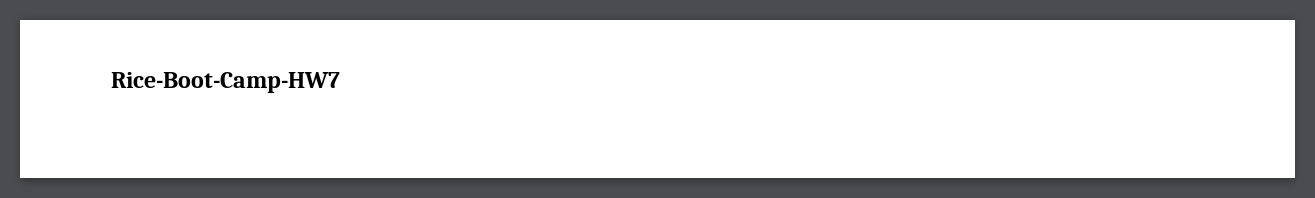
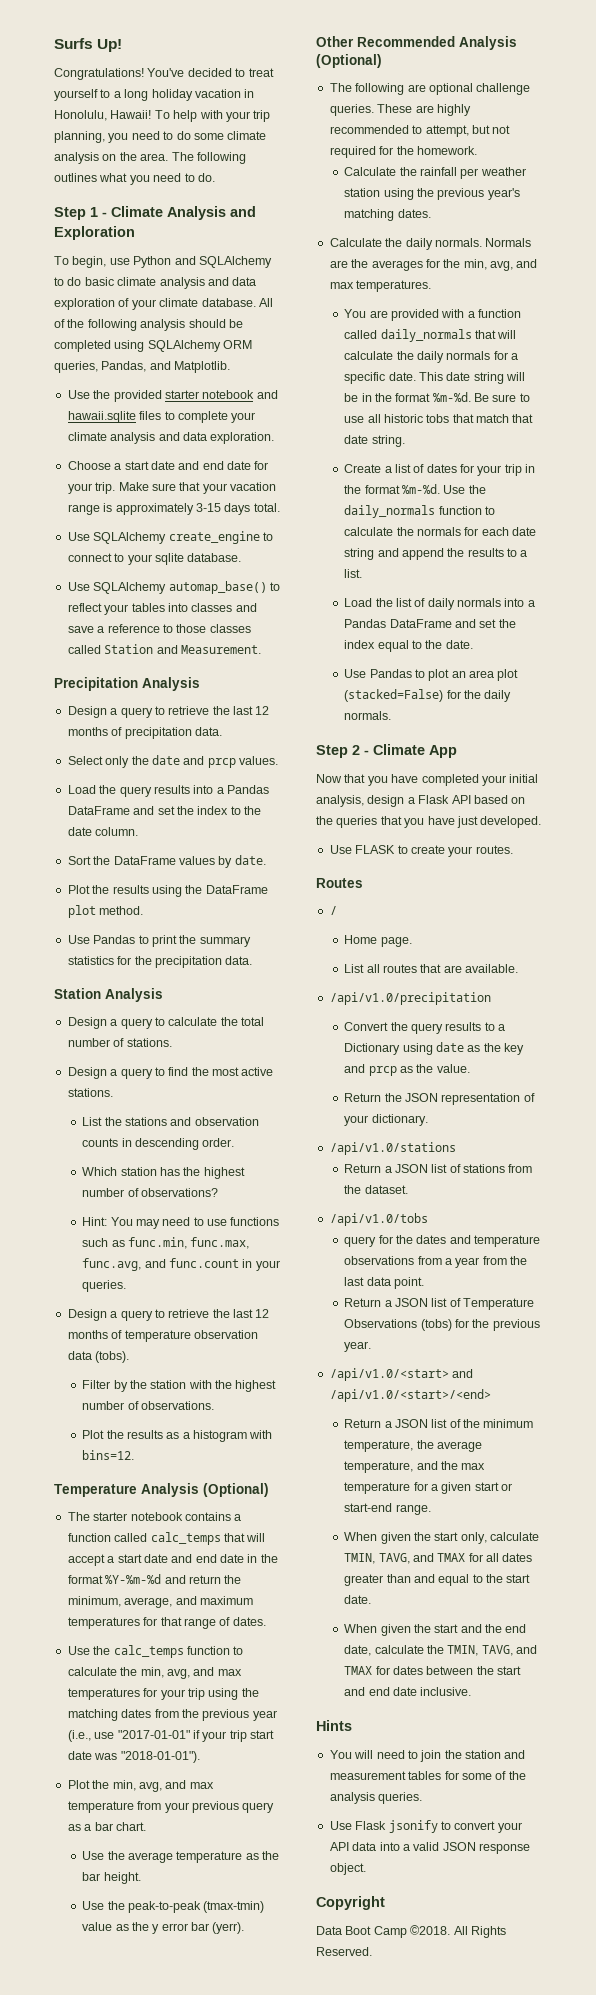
[111,72,340,93] Rice-Boot-Camp-HW7 -> [54,38,123,52] [54,68,274,80] [54,89,255,101] [54,110,271,122] [54,131,267,143] [54,152,246,164] [54,173,215,185] [54,206,256,220] [54,226,135,240] [54,256,272,268] [54,277,257,289] [54,298,273,310] [54,319,243,331] [54,340,253,352] [54,361,231,373] [67,390,278,402] [67,411,256,423] [67,432,275,444] [67,461,269,470] [67,482,276,494] [67,503,280,515] [67,531,273,544] [67,553,242,565] [67,581,280,594] [67,603,257,615] [67,624,251,633] [67,644,261,654] [54,677,200,691] [67,706,270,718] [67,727,222,739] [67,755,278,768] [67,785,269,797] [67,806,261,815] [67,827,139,836] [67,855,266,868] [67,885,268,897] [67,905,144,918] [67,935,251,947] [67,956,253,968] [54,988,163,1002] [67,1017,264,1029] [67,1038,172,1047] [67,1067,274,1079] [67,1088,113,1097] [82,1117,259,1126] [82,1138,235,1150] [82,1167,245,1179] [82,1188,218,1197] [82,1217,280,1229] [82,1237,250,1249] [82,1258,280,1271] [82,1280,127,1292] [67,1309,270,1321] [67,1330,258,1342] [67,1351,130,1363] [82,1380,277,1392] [82,1401,214,1410] [82,1430,273,1442] [82,1450,135,1460] [54,1483,269,1497] [67,1512,242,1521] [67,1532,266,1545] [67,1554,278,1566] [67,1574,242,1584] [67,1596,253,1608] [67,1617,266,1629] [67,1645,244,1658] [67,1667,242,1679] [67,1688,259,1700] [67,1709,277,1721] [67,1730,274,1742] [67,1751,200,1763] [67,1780,214,1792] [67,1801,275,1813] [67,1822,146,1831] [82,1851,280,1863] [82,1872,141,1884] [82,1901,265,1913] [82,1922,245,1934] [316,36,517,50] [316,54,382,68] [329,83,531,95] [329,104,471,116] [329,125,511,137] [329,146,477,158] [344,167,526,179] [344,188,520,200] [344,209,431,221] [329,238,532,250] [329,259,538,271] [329,280,432,292] [344,309,522,321] [344,329,517,342] [344,351,519,363] [344,372,526,384] [344,392,530,402] [344,414,534,423] [344,435,405,447] [344,464,536,476] [344,484,486,494] [344,505,495,518] [344,527,537,536] [344,548,528,560] [344,569,363,578] [344,598,535,610] [344,619,516,628] [344,640,473,652] [344,669,519,681] [344,689,512,702] [344,711,392,720] [316,744,457,758] [316,774,539,786] [316,795,526,807] [316,816,542,828] [329,845,513,857] [316,878,363,888] [329,906,337,915] [344,935,412,947] [344,964,519,973] [329,992,491,1005] [344,1022,506,1034] [344,1042,525,1055] [344,1064,470,1076] [344,1093,535,1105] [344,1114,428,1126] [329,1142,456,1155] [344,1164,533,1173] [344,1185,408,1194] [329,1213,428,1226] [344,1235,541,1247] [344,1256,528,1268] [344,1277,424,1289] [344,1298,535,1310] [344,1319,540,1331] [344,1341,372,1352] [329,1368,474,1381] [329,1389,491,1402] [344,1419,534,1428] [344,1440,482,1452] [344,1461,486,1473] [344,1482,513,1494] [344,1503,431,1515] [344,1532,540,1544] [344,1553,533,1564] [344,1574,531,1586] [344,1595,372,1604] [344,1624,527,1636] [344,1645,538,1656] [344,1666,522,1675] [344,1687,472,1696] [316,1720,352,1731] [329,1750,526,1762] [329,1771,526,1780] [329,1792,423,1804] [329,1820,522,1833] [329,1842,530,1854] [329,1863,366,1875] [316,1896,385,1910] [316,1925,506,1938] [316,1947,372,1956] Surfs Up! // Congratulations! You've decided to treat yourself to a long holiday vacation in Honolulu, Hawaii! To help with your trip planning, you need to do some climate analysis on the area. The following outlines what you need to do. // Step 1 - Climate Analysis and Exploration // To begin, use Python and SQLAlchemy to do basic climate analysis and data exploration of your climate database. All of the following analysis should be completed using SQLAlchemy ORM queries, Pandas, and Matplotlib. // Use the provided starter notebook and hawaii.sqlite files to complete your climate analysis and data exploration. // Choose a start date and end date for your trip. Make sure that your vacation range is approximately 3-15 days total. // Use SQLAlchemy create_engine to connect to your sqlite database. // Use SQLAlchemy automap_base() to reflect your tables into classes and save a reference to those classes called Station and Measurement. // Precipitation Analysis // Design a query to retrieve the last 12 months of precipitation data. // Select only the date and prcp values. // Load the query results into a Pandas DataFrame and set the index to the date column. // Sort the DataFrame values by date. // Plot the results using the DataFrame plot method. // Use Pandas to print the summary statistics for the precipitation data. // Station Analysis // Design a query to calculate the total number of stations. // Design a query to find the most active stations. // List the stations and observation counts in descending order. // Which station has the highest number of observations? // Hint: You may need to use functions such as func.min, func.max, func.avg, and func.count in your queries. // Design a query to retrieve the last 12 months of temperature observation data (tobs). // Filter by the station with the highest number of observations. // Plot the results as a histogram with bins=12. // Temperature Analysis (Optional) // The starter notebook contains a function called calc_temps that will accept a start date and end date in the format %Y-%m-%d and return the minimum, average, and maximum temperatures for that range of dates. // Use the calc_temps function to calculate the min, avg, and max temperatures for your trip using the matching dates from the previous year (i.e., use "2017-01-01" if your trip start date was "2018-01-01"). // Plot the min, avg, and max temperature from your previous query as a bar chart. // Use the average temperature as the bar height. // Use the peak-to-peak (tmax-tmin) value as the y error bar (yerr). // Other Recommended Analysis (Optional) // The following are optional challenge queries. These are highly recommended to attempt, but not required for the homework. // Calculate the rainfall per weather station using the previous year's matching dates. // Calculate the daily normals. Normals are the averages for the min, avg, and max temperatures. // You are provided with a function called daily_normals that will calculate the daily normals for a specific date. This date string will be in the format %m-%d. Be sure to use all historic tobs that match that date string. // Create a list of dates for your trip in the format %m-%d. Use the daily_normals function to calculate the normals for each date string and append the results to a list. // Load the list of daily normals into a Pandas DataFrame and set the index equal to the date. // Use Pandas to plot an area plot (stacked=False) for the daily normals. // Step 2 - Climate App // Now that you have completed your initial analysis, design a Flask API based on the queries that you have just developed. // Use FLASK to create your routes. // Routes // / // Home page. // List all routes that are available. // /api/v1.0/precipitation // Convert the query results to a Dictionary using date as the key and prcp as the value. // Return the JSON representation of your dictionary. // /api/v1.0/stations // Return a JSON list of stations from the dataset. // /api/v1.0/tobs // query for the dates and temperature observations from a year from the last data point. // Return a JSON list of Temperature Observations (tobs) for the previous year. // /api/v1.0/<start> and /api/v1.0/<start>/<end> // Return a JSON list of the minimum temperature, the average temperature, and the max temperature for a given start or start-end range. // When given the start only, calculate TMIN, TAVG, and TMAX for all dates greater than and equal to the start date. // When given the start and the end date, calculate the TMIN, TAVG, and TMAX for dates between the start and end date inclusive. // Hints // You will need to join the station and measurement tables for some of the analysis queries. // Use Flask jsonify to convert your API data into a valid JSON response object. // Copyright // Data Boot Camp ©2018. All Rights Reserved.

